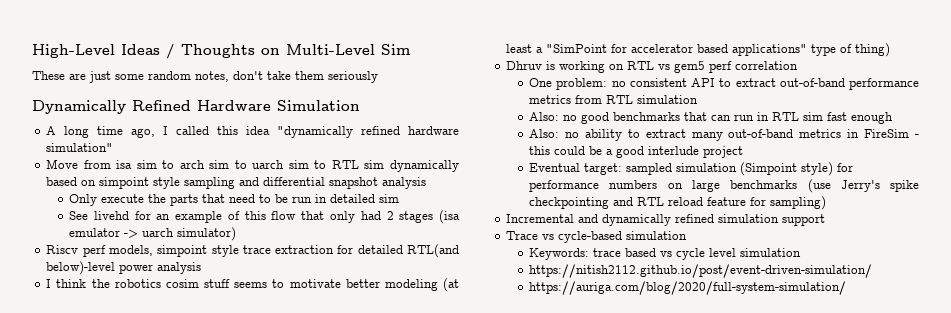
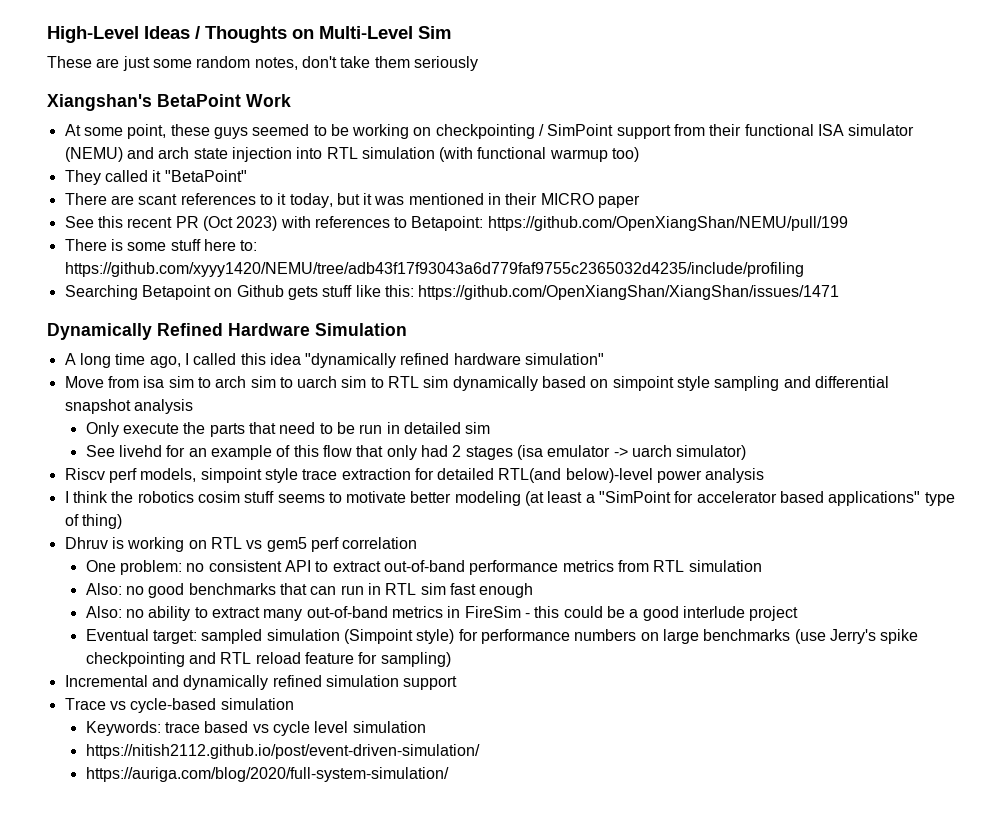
(378, 77) none -> [47,94,291,111] [64,124,915,139] [64,147,640,162] [64,170,247,185] [64,193,641,208] [64,216,848,231] [64,239,258,251] [64,262,804,277] [64,285,840,300] // Xiangshan's BetaPoint Work // At some point, these guys seemed to be working on checkpointing / SimPoint support from their functional ISA simulator (NEMU) and arch state injection into RTL simulation (with functional warmup too) // They called it "BetaPoint" // There are scant references to it today, but it was mentioned in their MICRO paper // See this recent PR (Oct 2023) with references to Betapoint: https://github.com/OpenXiangShan/NEMU/pull/199 // There is some stuff here to: https://github.com/xyyy1420/NEMU/tree/adb43f17f93043a6d779faf9755c2365032d4235/include/profiling // Searching Betapoint on Github gets stuff like this: https://github.com/OpenXiangShan/XiangShan/issues/1471

